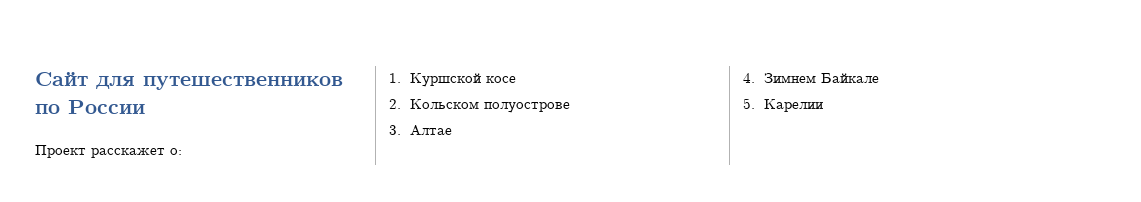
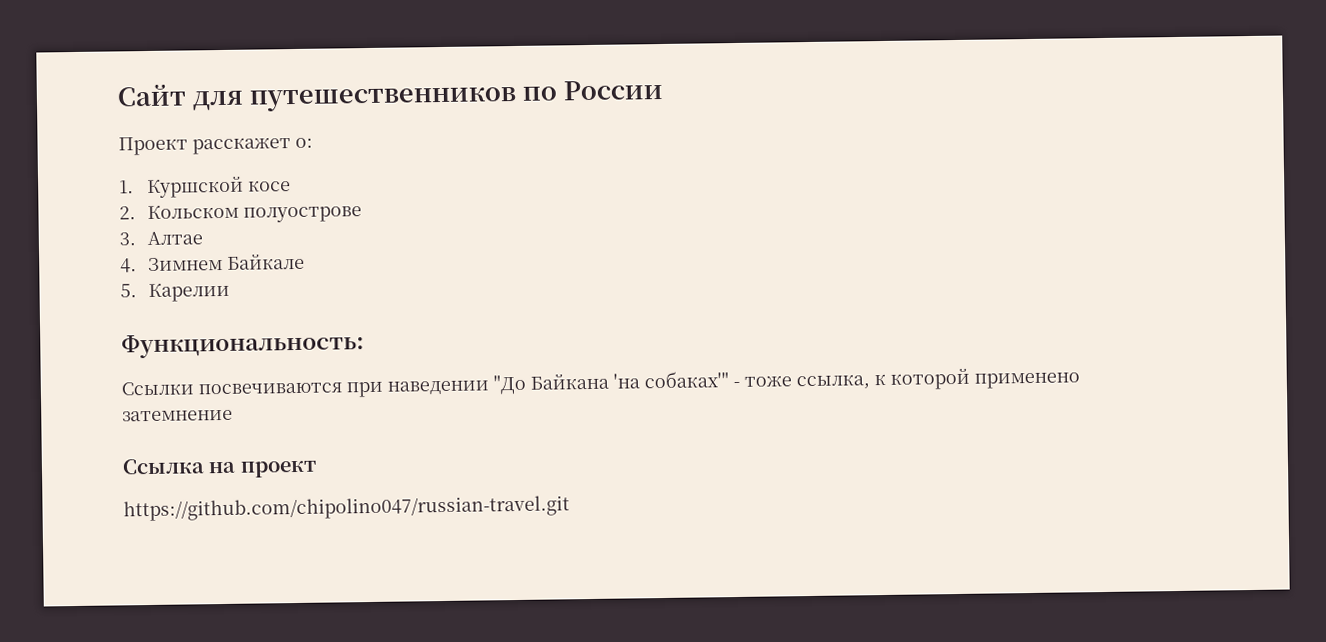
(823, 105) none -> [121,332,365,359] [121,368,1080,398] [122,409,233,422] [122,458,317,478] [123,495,570,522] // Функциональность: // Ссылки посвечиваются при наведении "До Байкана 'на собаках'" - тоже ссылка, к которой применено затемнение // Ссылка на проект // https://github.com/chipolino047/russian-travel.git

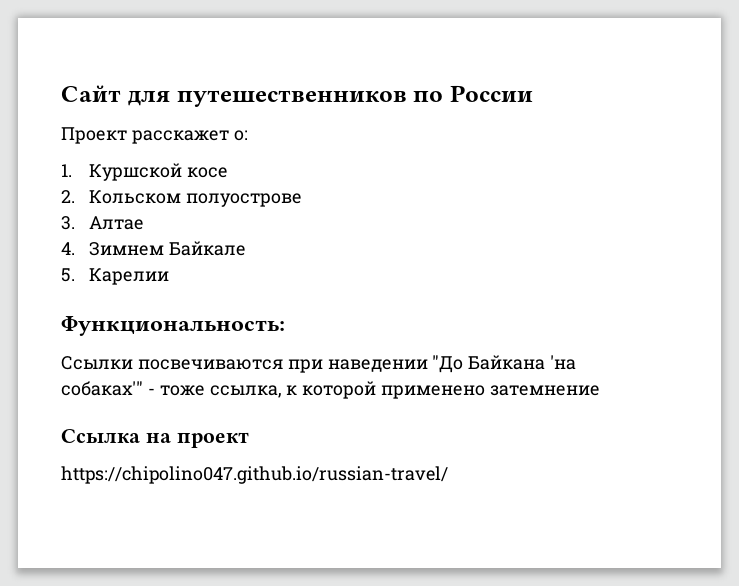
[123,495,570,522] https://github.com/chipolino047/russian-travel.git -> [61,466,448,484] https://chipolino047.github.io/russian-travel/

